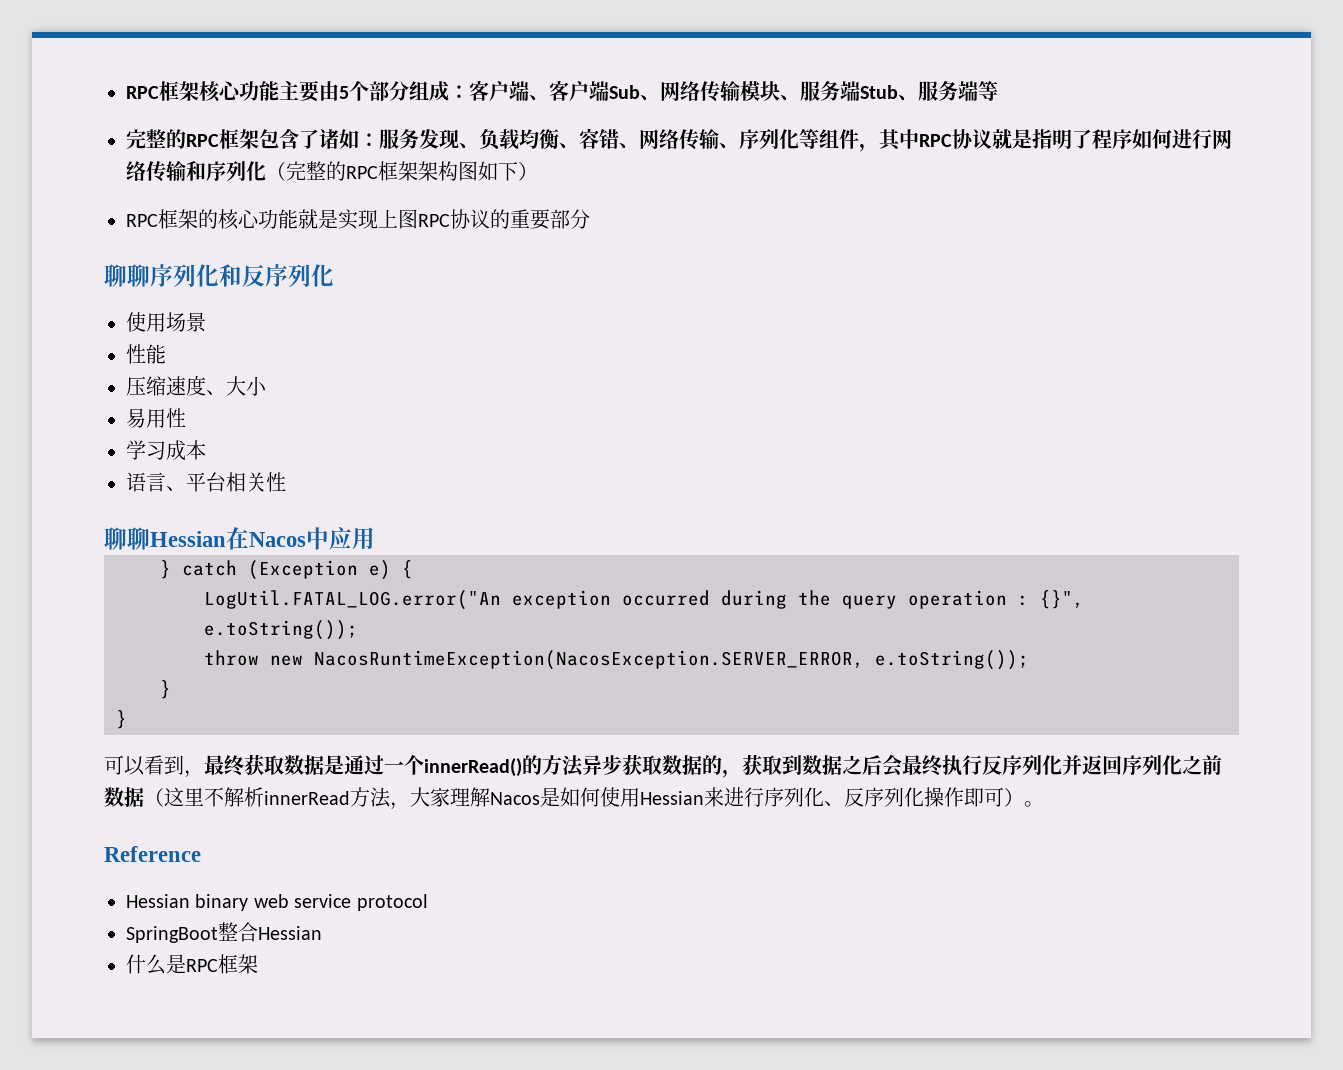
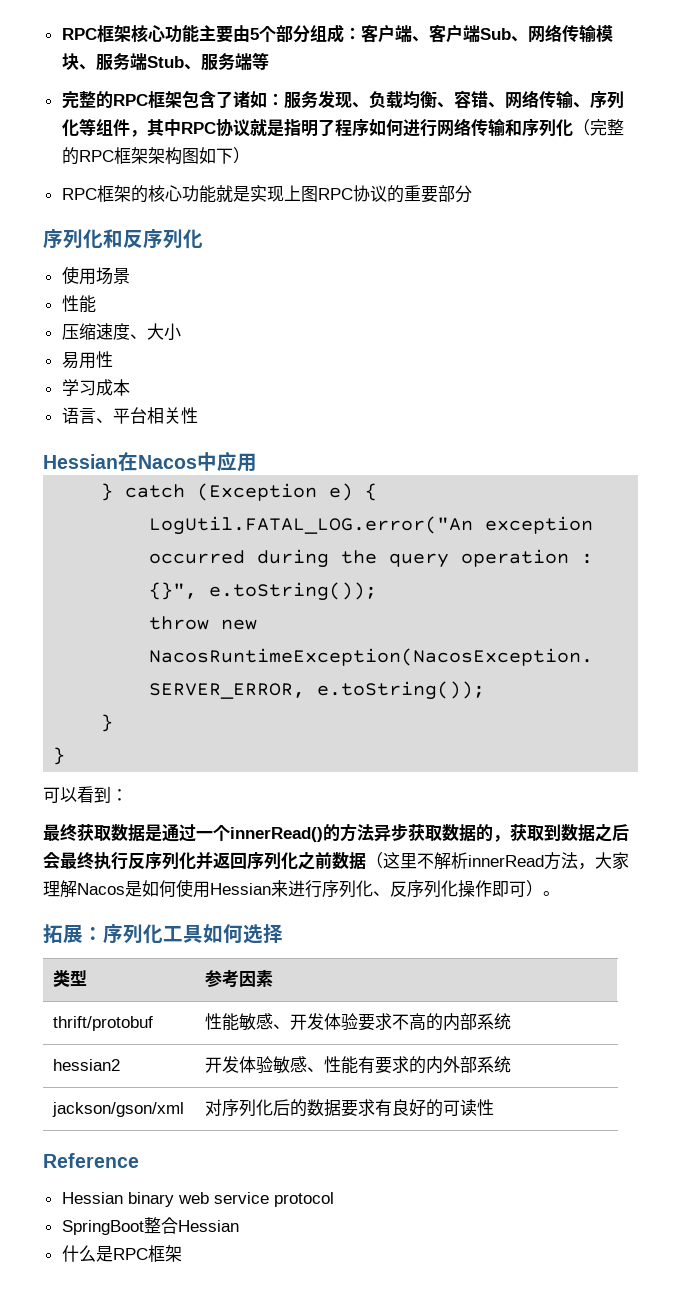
[104,264,150,287] 聊聊 -> (472, 194) none
[104,527,150,550] 聊聊 -> (198, 415) none
[184,770,204,778] ， -> [111,789,128,801] ： //
(1044, 804) none -> [43,924,283,944] [53,970,88,987] [205,970,274,988] [53,1016,154,1031] [205,1013,512,1031] [53,1059,121,1071] [205,1056,512,1074] [52,1102,185,1117] [205,1099,495,1117] // 拓展：序列化工具如何选择 // 类型 | 参考因素 // thrift/protobuf | 性能敏感、开发体验要求不高的内部系统 // hessian2 | 开发体验敏感、性能有要求的内外部系统 // jackson/gson/xml | 对序列化后的数据要求有良好的可读性

